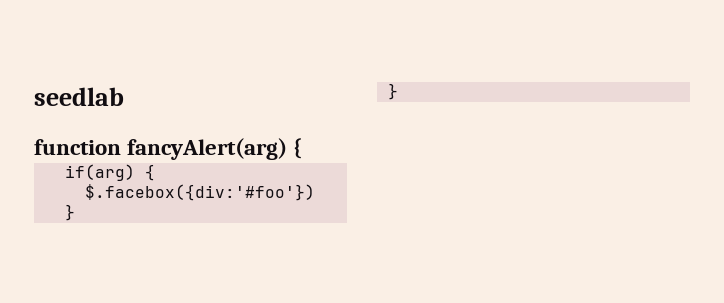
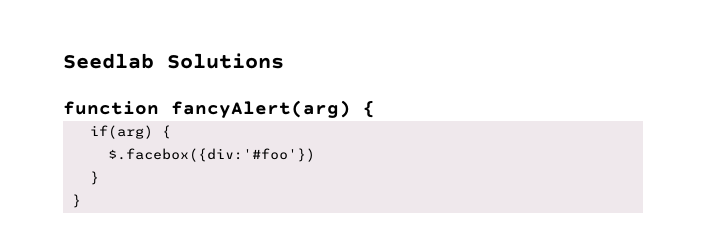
[34,87,124,106] seedlab -> [63,53,284,69] Seedlab Solutions

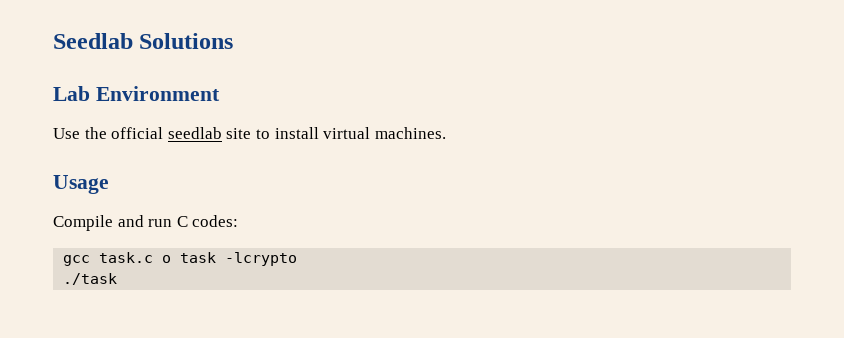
[63,100,375,118] [90,125,172,139] [108,148,316,162] [90,171,100,185] [72,194,82,208] function fancyAlert(arg) { // if(arg) { // $.facebox({div:'#foo'}) // } // } -> [53,86,220,101] [53,127,446,139] [53,175,109,194] [53,215,239,231] [63,252,298,266] [63,273,118,285] Lab Environment // Use the official seedlab site to install virtual machines. // Usage // Compile and run C codes: // gcc task.c o task -lcrypto // ./task

